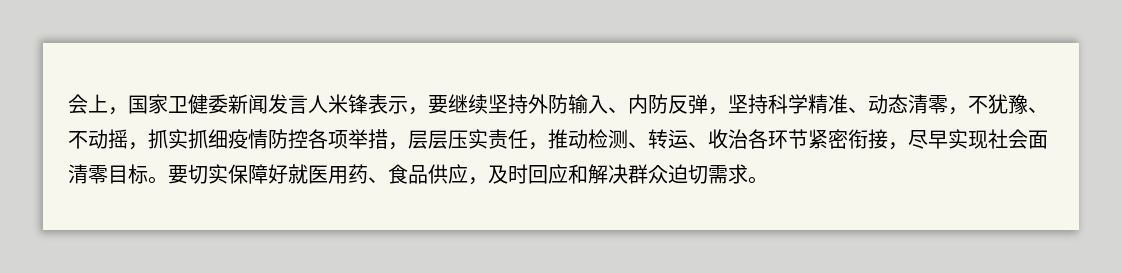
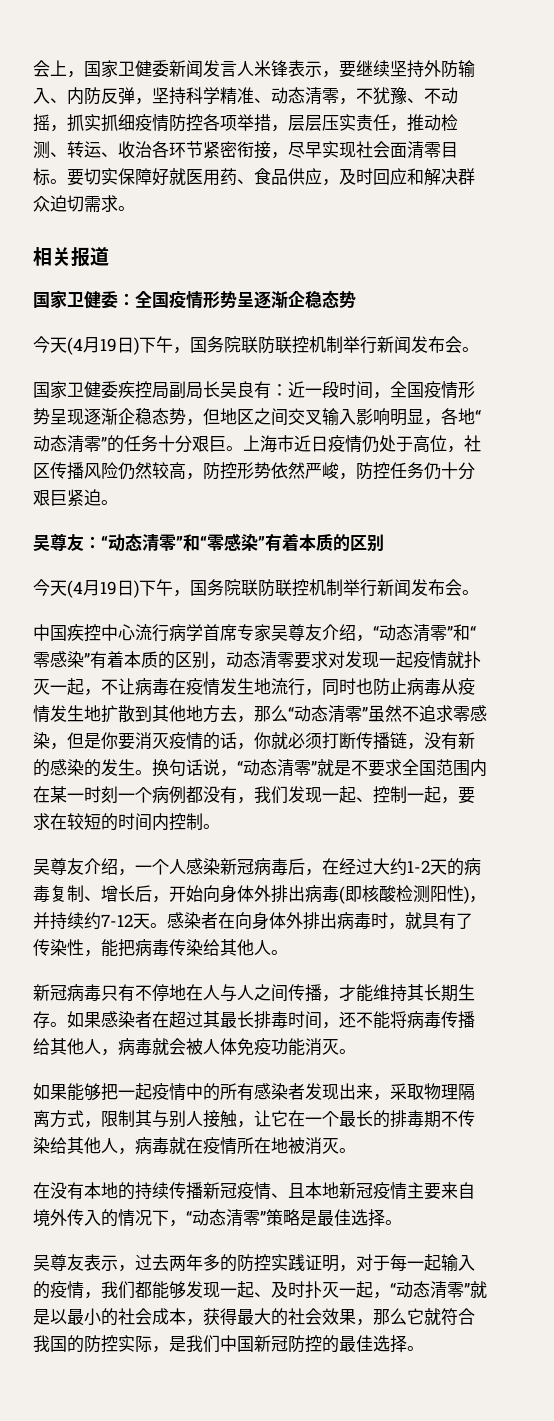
(768, 180) none -> [33,247,109,267] [33,290,356,309] [33,336,479,355] [33,381,475,399] [33,408,481,426] [33,435,481,453] [33,462,475,480] [33,489,118,506] [33,533,384,552] [33,579,479,598] [33,624,476,642] [33,651,481,669] [33,678,475,696] [33,705,487,723] [33,732,475,750] [33,759,487,777] [33,786,475,804] [33,813,220,831] [33,858,481,876] [33,885,486,904] [33,912,473,930] [33,939,288,957] [33,984,475,1002] [33,1011,475,1029] [33,1038,356,1056] [33,1083,475,1101] [33,1110,475,1128] [33,1137,356,1155] [33,1182,475,1200] [33,1209,402,1227] [33,1254,475,1272] [33,1281,487,1299] [33,1308,475,1326] [33,1335,424,1353] // 相关报道 // 国家卫健委：全国疫情形势呈逐渐企稳态势 // 今天(4月19日)下午，国务院联防联控机制举行新闻发布会。 // 国家卫健委疾控局副局长吴良有：近一段时间，全国疫情形势呈现逐渐企稳态势，但地区之间交叉输入影响明显，各地“动态清零”的任务十分艰巨。上海市近日疫情仍处于高位，社区传播风险仍然较高，防控形势依然严峻，防控任务仍十分艰巨紧迫。 // 吴尊友：“动态清零”和“零感染”有着本质的区别 // 今天(4月19日)下午，国务院联防联控机制举行新闻发布会。 // 中国疾控中心流行病学首席专家吴尊友介绍，“动态清零”和“零感染”有着本质的区别，动态清零要求对发现一起疫情就扑灭一起，不让病毒在疫情发生地流行，同时也防止病毒从疫情发生地扩散到其他地方去，那么“动态清零”虽然不追求零感染，但是你要消灭疫情的话，你就必须打断传播链，没有新的感染的发生。换句话说，“动态清零”就是不要求全国范围内在某一时刻一个病例都没有，我们发现一起、控制一起，要求在较短的时间内控制。 // 吴尊友介绍，一个人感染新冠病毒后，在经过大约1-2天的病毒复制、增长后，开始向身体外排出病毒(即核酸检测阳性)，并持续约7-12天。感染者在向身体外排出病毒时，就具有了传染性，能把病毒传染给其他人。 // 新冠病毒只有不停地在人与人之间传播，才能维持其长期生存。如果感染者在超过其最长排毒时间，还不能将病毒传播给其他人，病毒就会被人体免疫功能消灭。 // 如果能够把一起疫情中的所有感染者发现出来，采取物理隔离方式，限制其与别人接触，让它在一个最长的排毒期不传染给其他人，病毒就在疫情所在地被消灭。 // 在没有本地的持续传播新冠疫情、且本地新冠疫情主要来自境外传入的情况下，“动态清零”策略是最佳选择。 // 吴尊友表示，过去两年多的防控实践证明，对于每一起输入的疫情，我们都能够发现一起、及时扑灭一起，“动态清零”就是以最小的社会成本，获得最大的社会效果，那么它就符合我国的防控实际，是我们中国新冠防控的最佳选择。

